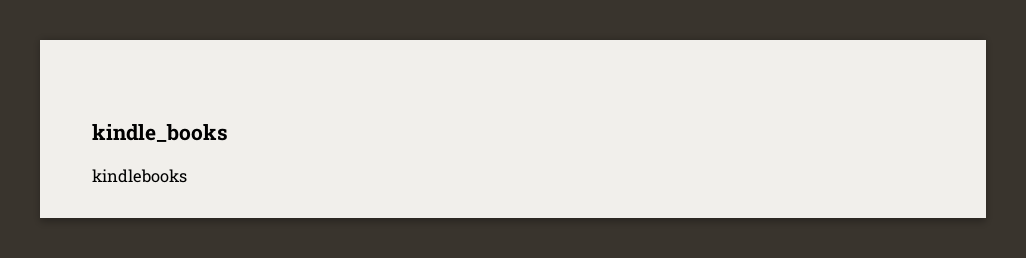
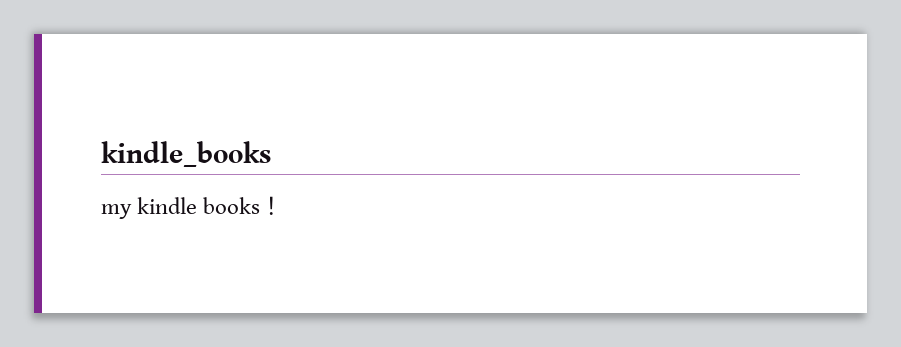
[92,169,187,183] kindlebooks -> [101,196,284,219] my kindle books！

